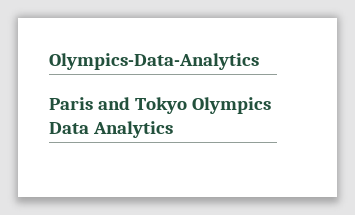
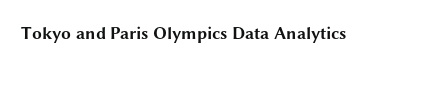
[49,53,259,70] [49,97,187,114] Olympics-Data-Analytics // Paris and Tokyo -> [21,26,149,43] Tokyo and Paris

